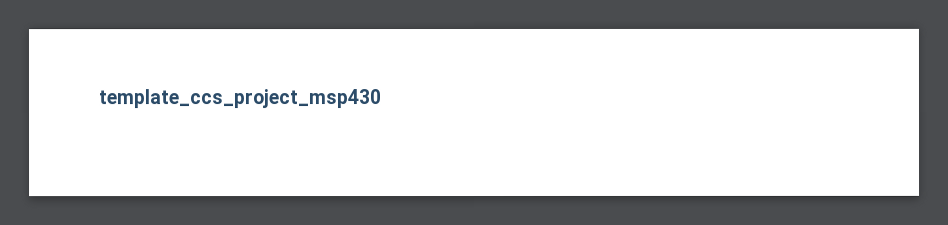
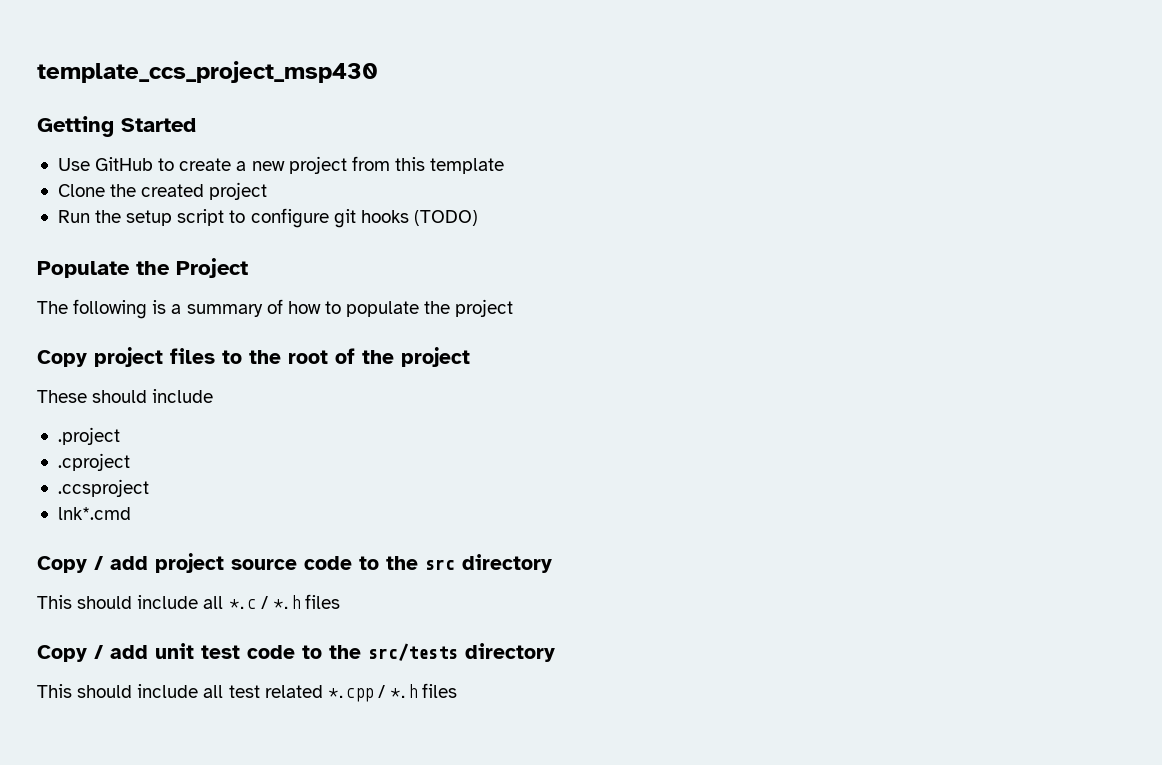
(381, 99) none -> [37,116,196,137] [57,156,505,174] [57,182,268,200] [57,208,478,228] [37,258,248,278] [37,299,514,319] [37,347,470,367] [37,389,214,403] [57,427,120,445] [57,453,130,471] [57,479,149,497] [57,507,131,520] [37,553,552,573] [37,594,340,609] [37,643,555,662] [37,683,458,702] // Getting Started // Use GitHub to create a new project from this template // Clone the created project // Run the setup script to configure git hooks (TODO) // Populate the Project // The following is a summary of how to populate the project // Copy project files to the root of the project // These should include // .project // .cproject // .ccsproject // lnk*.cmd // Copy / add project source code to the src directory // This should include all *.c / *.h files // Copy / add unit test code to the src/tests directory // This should include all test related *.cpp / *.h files

